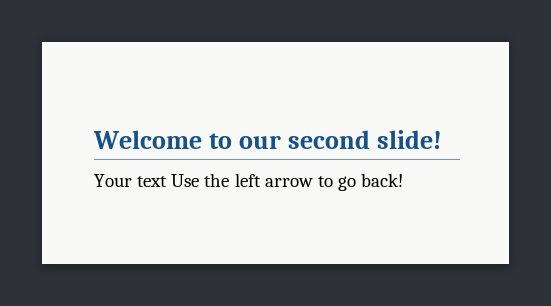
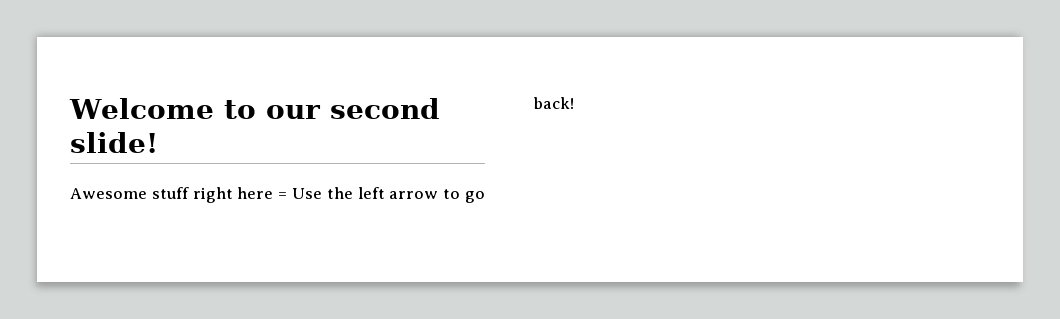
[94,174,168,187] Your text -> [70,187,288,203] Awesome stuff right here =

